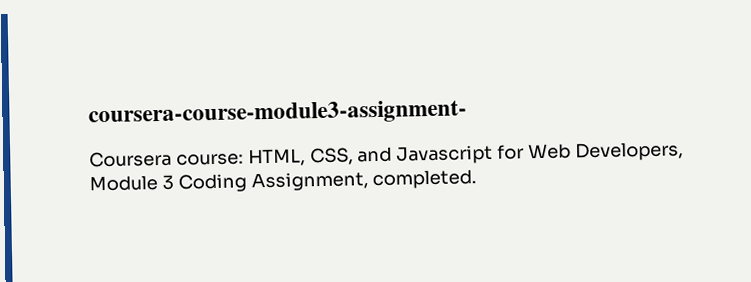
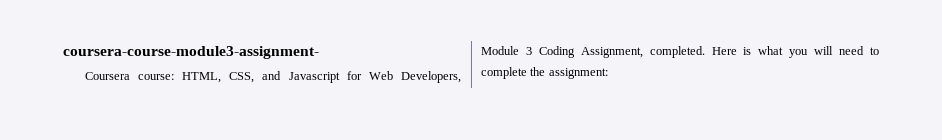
(478, 179) none -> [711,46,880,58] [481,67,608,79] Here is what you will need to complete the assignment:

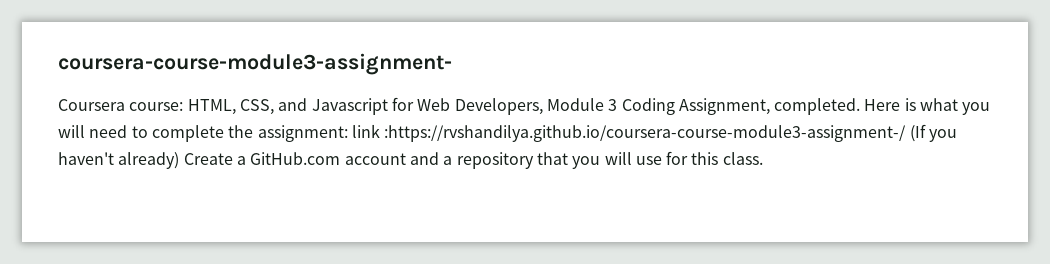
(608, 73) none -> [351,124,957,142] [58,151,763,169] link :https://rvshandilya.github.io/coursera-course-module3-assignment-/ (If you haven't already) Create a GitHub.com account and a repository that you will use for this class.

